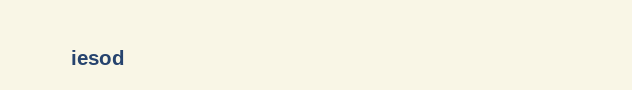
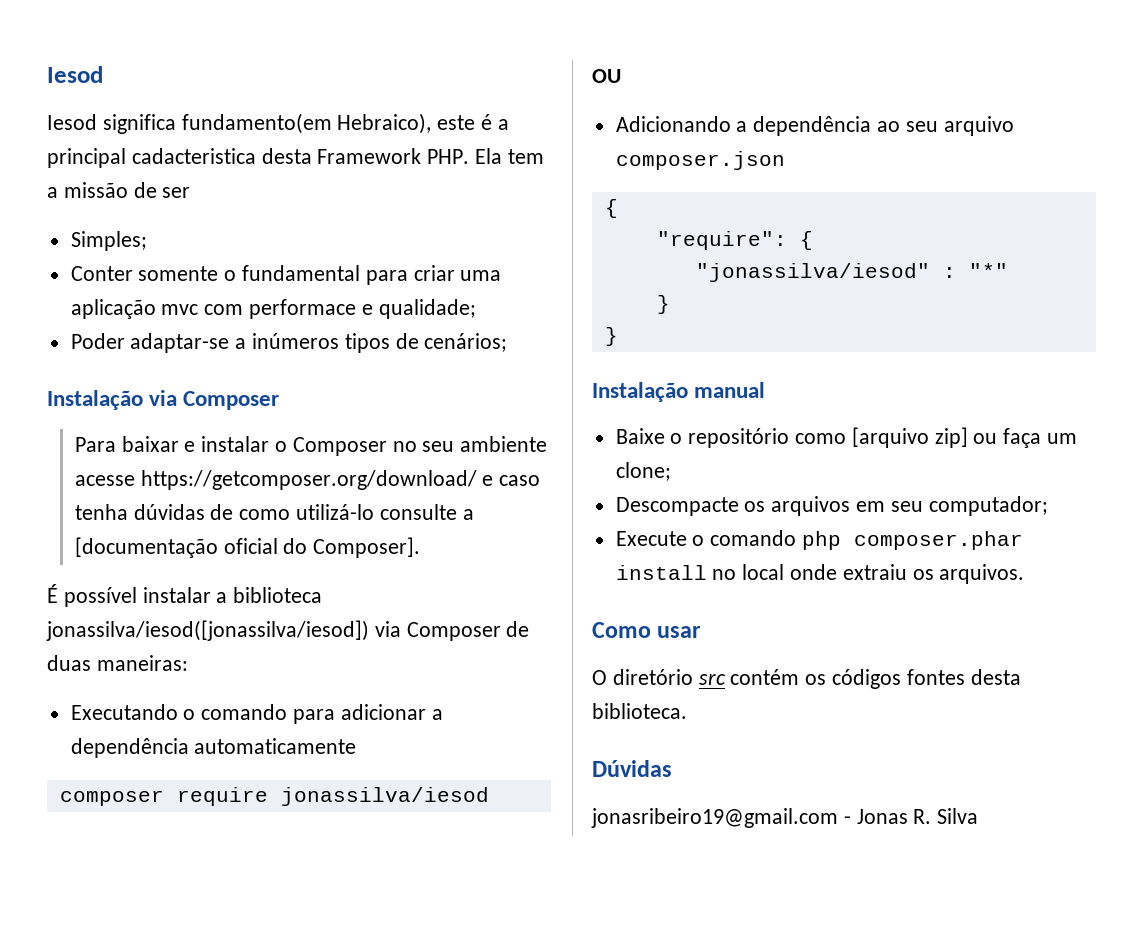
[71,50,125,65] iesod -> [47,66,103,83] [47,113,509,134] [47,148,544,168] [47,182,191,198] [70,231,147,251] [70,265,502,285] [70,299,476,319] [70,333,508,353] [47,390,280,410] [74,436,548,456] [74,470,541,490] [74,504,474,520] [74,537,421,558] [47,584,323,607] [46,620,530,641] [47,655,188,671] [70,704,443,724] [70,738,357,758] [59,787,489,806] [592,69,621,83] [615,116,1014,136] [615,151,785,170] [604,199,618,218] [656,231,813,250] [695,263,1008,282] [656,295,670,314] [604,327,618,346] [592,382,766,402] [615,427,1078,448] [615,462,671,481] [615,496,1048,516] [615,530,1024,550] [615,564,1025,584] [592,622,702,638] [592,669,1021,689] [592,703,687,719] [592,760,672,777] [591,808,979,828] Iesod // Iesod significa fundamento(em Hebraico), este é a principal cadacteristica desta Framework PHP. Ela tem a missão de ser // Simples; // Conter somente o fundamental para criar uma aplicação mvc com performace e qualidade; // Poder adaptar-se a inúmeros tipos de cenários; // Instalação via Composer // Para baixar e instalar o Composer no seu ambiente acesse https://getcomposer.org/download/ e caso tenha dúvidas de como utilizá-lo consulte a [documentação oficial do Composer]. // É possível instalar a biblioteca jonassilva/iesod([jonassilva/iesod]) via Composer de duas maneiras: // Executando o comando para adicionar a dependência automaticamente // composer require jonassilva/iesod // OU // Adicionando a dependência ao seu arquivo composer.json // { // "require": { // "jonassilva/iesod" : "*" // } // } // Instalação manual // Baixe o repositório como [arquivo zip] ou faça um clone; // Descompacte os arquivos em seu computador; // Execute o comando php composer.phar install no local onde extraiu os arquivos. // Como usar // O diretório src contém os códigos fontes desta biblioteca. // Dúvidas // jonasribeiro19@gmail.com - Jonas R. Silva

